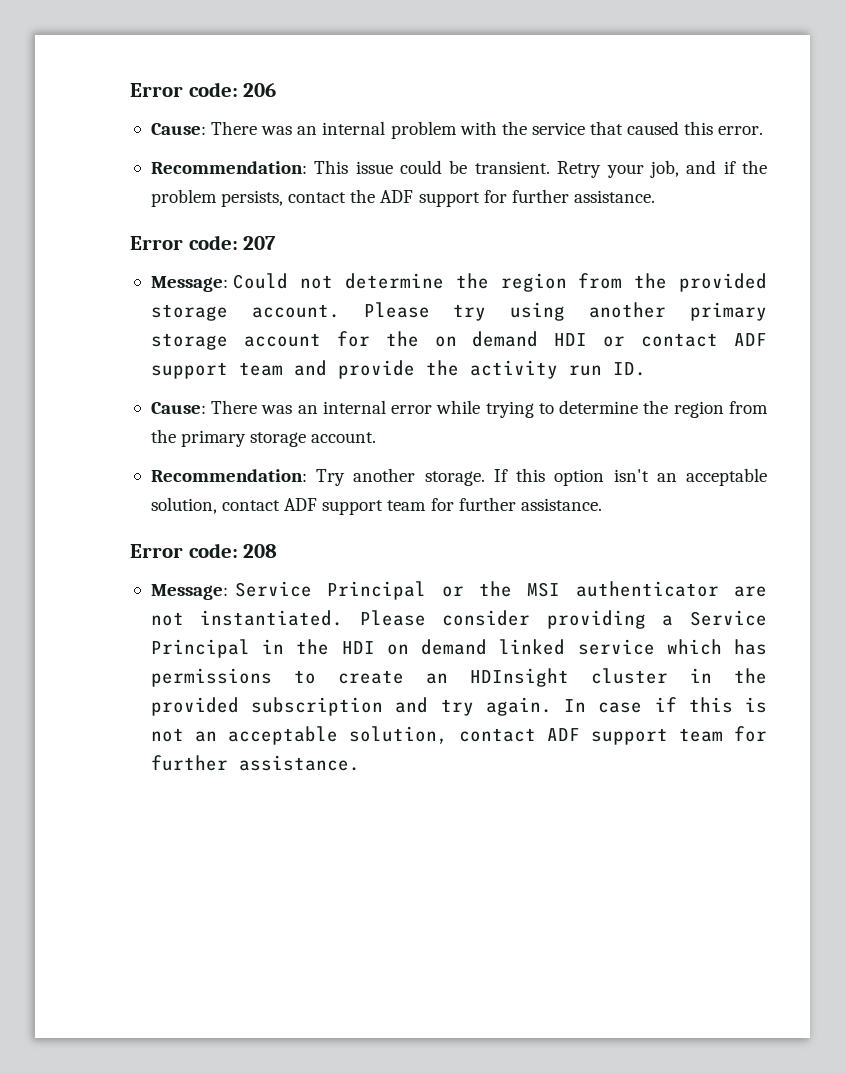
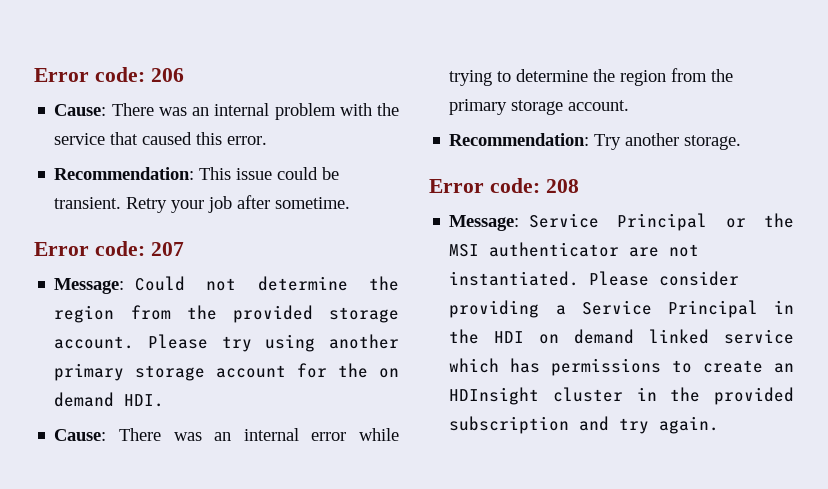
[649,160,767,178] [150,189,655,207] job, and if the problem persists, contact the ADF support for further assistance. -> [208,195,351,213] job after sometime.
[554,333,767,347] [150,360,646,379] HDI or contact ADF support team and provide the activity run ID. -> [124,394,165,407] HDI.
[493,468,768,486] [150,497,602,515] If this option isn't an acceptable solution, contact ADF support team for further assistance. -> (742, 142) none
[564,697,768,713] [150,726,767,745] [150,755,360,771] In case if this is not an acceptable solution, contact ADF support team for further assistance. -> (720, 425) none

